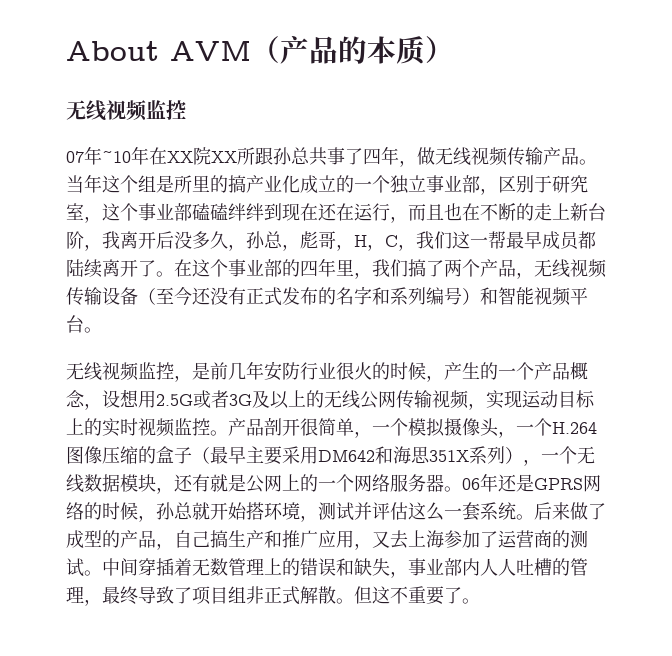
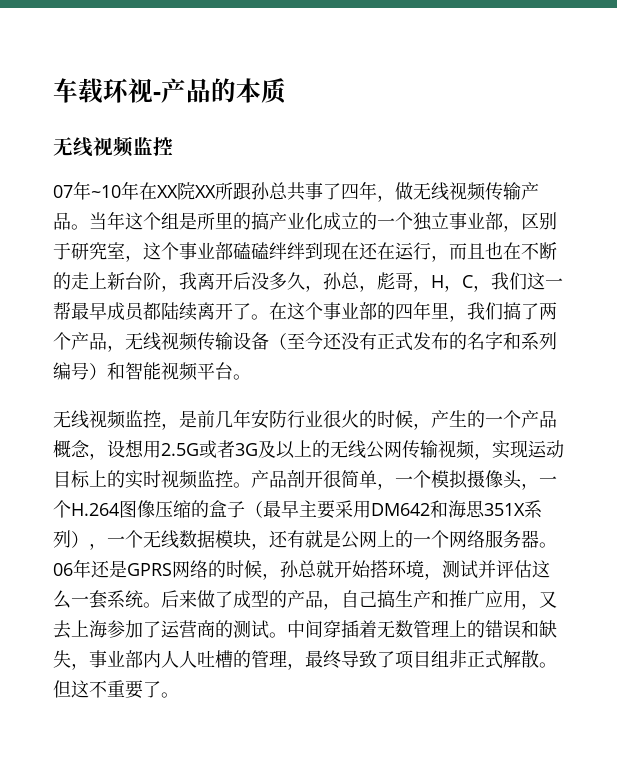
[66,36,280,63] About AVM（ -> [53,78,161,104] 车载环视-
[425,36,454,63] ） -> (286, 90) none

